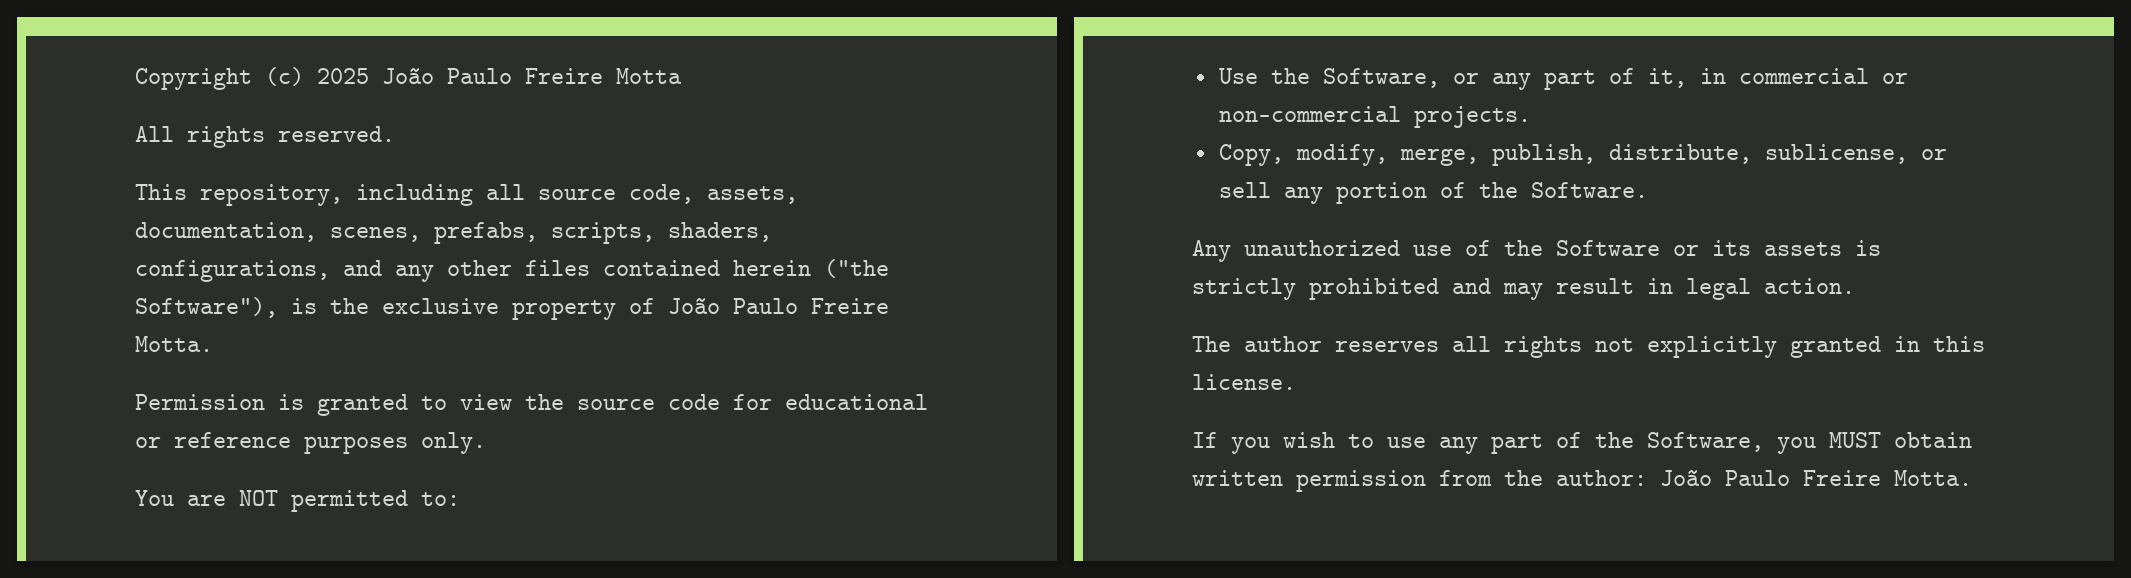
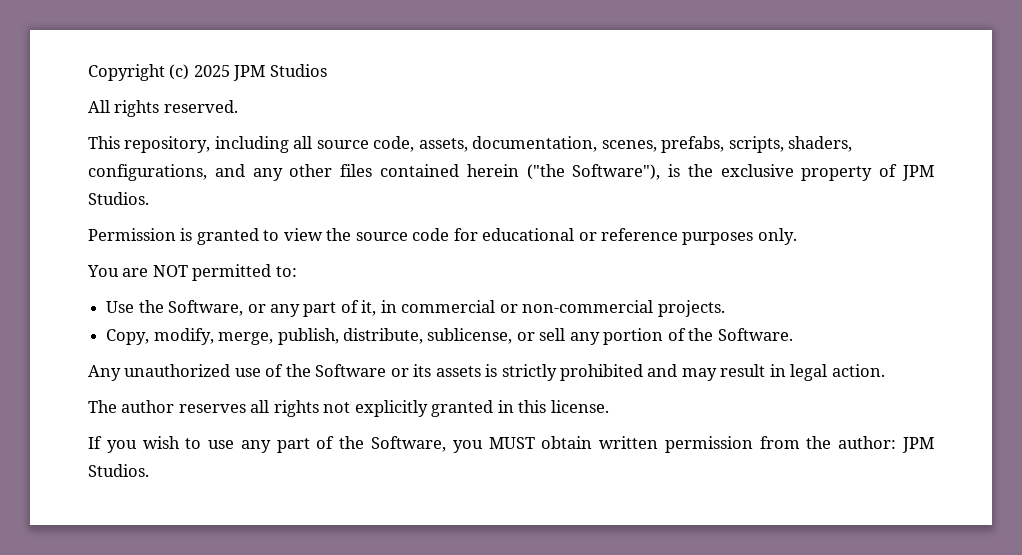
[382,68,682,84] João Paulo Freire Motta -> [233,64,327,81] JPM Studios
[668,298,889,314] [135,336,213,352] João Paulo Freire Motta. -> [902,165,935,181] [88,192,149,205] JPM Studios.
[1660,470,1972,486] João Paulo Freire Motta. -> [902,437,935,453] [88,464,149,477] JPM Studios.

